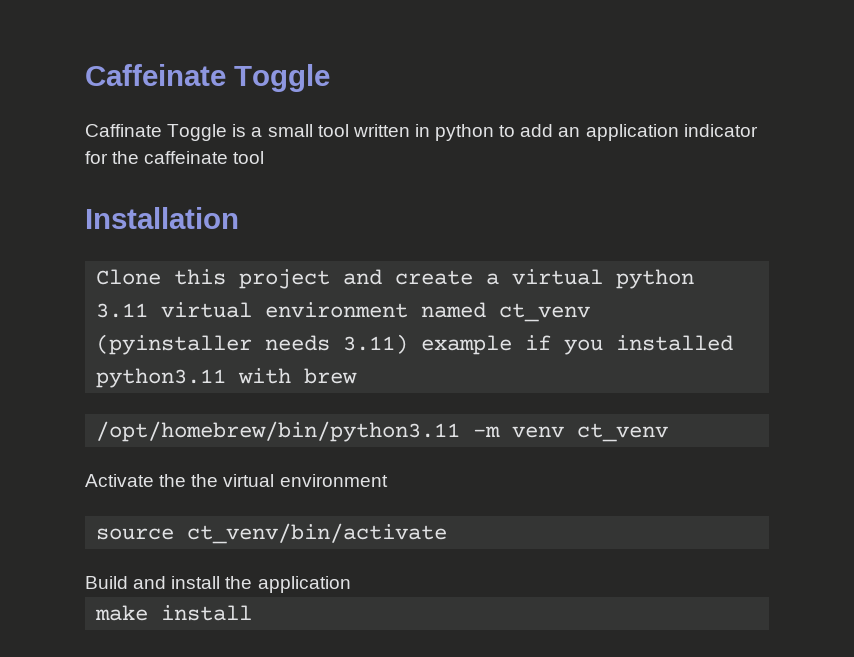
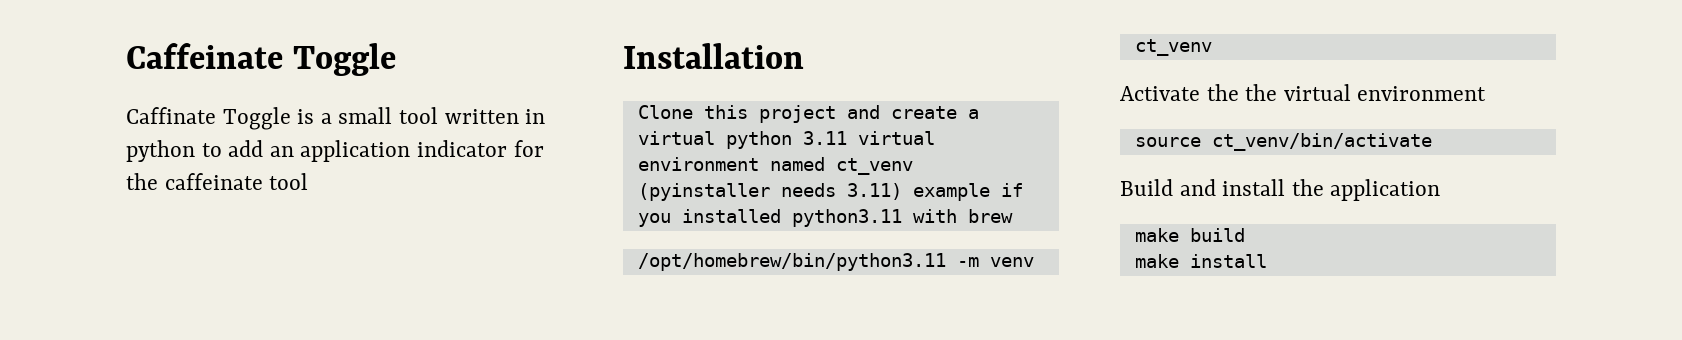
(351, 584) none -> [1134,228,1245,242] // make build

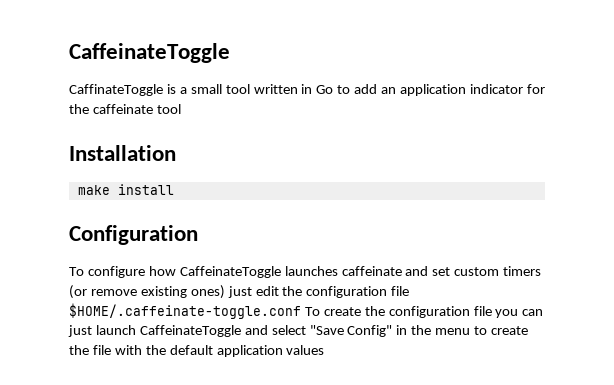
[126,43,397,76] [126,107,291,130] Caffeinate Toggle // Caffinate Toggle -> [69,43,230,63] [69,84,163,96] CaffeinateToggle // CaffinateToggle
[126,140,195,162] python -> [316,85,334,94] Go
[637,105,979,123] [637,131,935,149] [637,157,913,175] [637,183,1023,201] [637,209,1013,227] [637,253,1034,271] [1134,39,1212,56] [1120,84,1487,101] [1134,133,1432,151] [1120,179,1441,201] [1134,228,1245,242] [1134,254,1267,268] Clone this project and create a virtual python 3.11 virtual environment named ct_venv (pyinstaller needs 3.11) example if you installed python3.11 with brew // /opt/homebrew/bin/python3.11 -m venv ct_venv // Activate the the virtual environment // source ct_venv/bin/activate // Build and install the application // make build // make install -> [77,184,174,195] [69,225,198,245] [69,266,542,278] [69,285,410,299] [69,303,544,319] [68,325,529,337] [69,345,325,357] make install // Configuration // To configure how CaffeinateToggle launches caffeinate and set custom timers (or remove existing ones) just edit the configuration file $HOME/.caffeinate-toggle.conf To create the configuration file you can just launch CaffeinateToggle and select "Save Config" in the menu to create the file with the default application values

